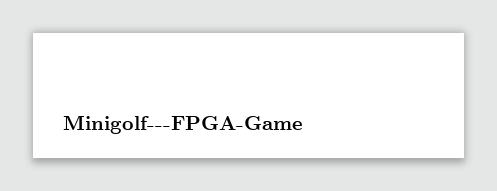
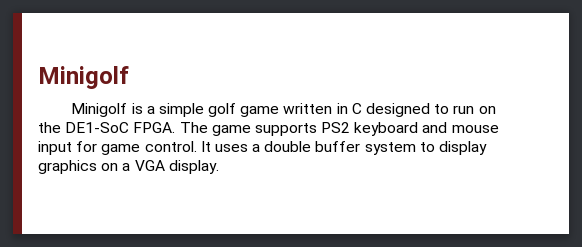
[63,115,303,134] Minigolf---FPGA-Game -> [38,66,129,89] [71,103,496,117] [38,122,499,136] [38,141,488,155] [38,160,219,174] Minigolf // Minigolf is a simple golf game written in C designed to run on the DE1-SoC FPGA. The game supports PS2 keyboard and mouse input for game control. It uses a double buffer system to display graphics on a VGA display.

